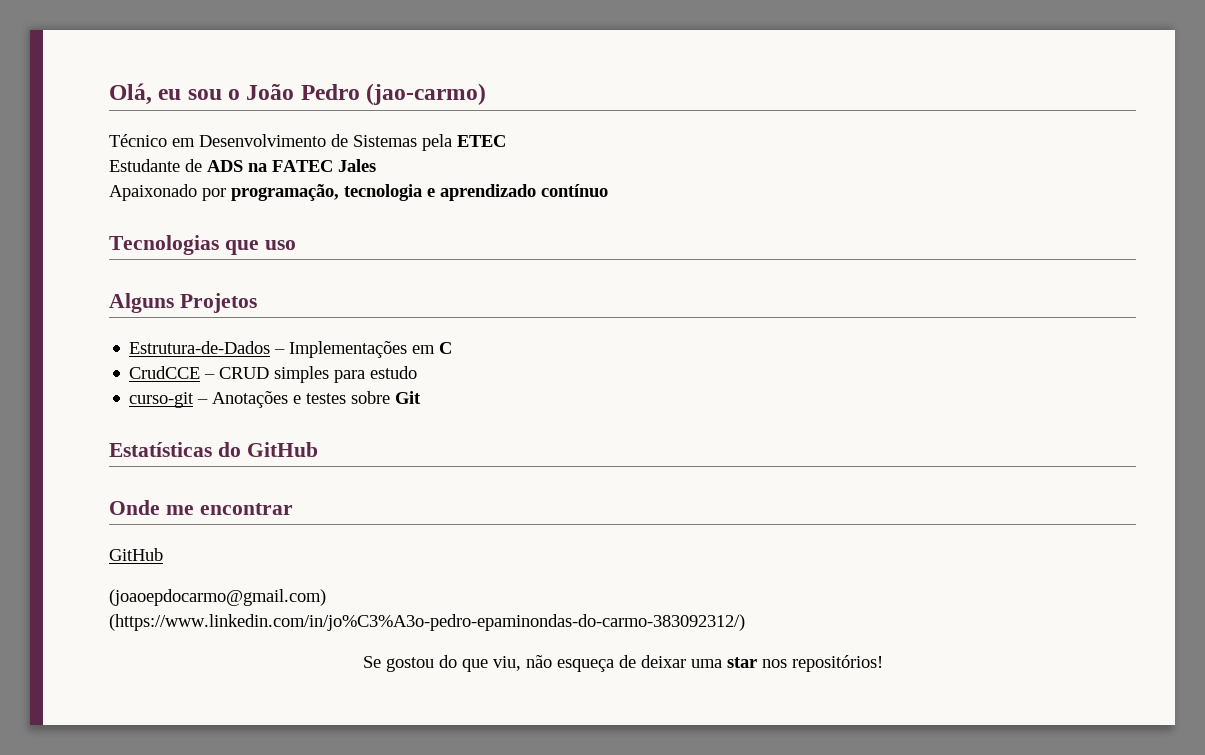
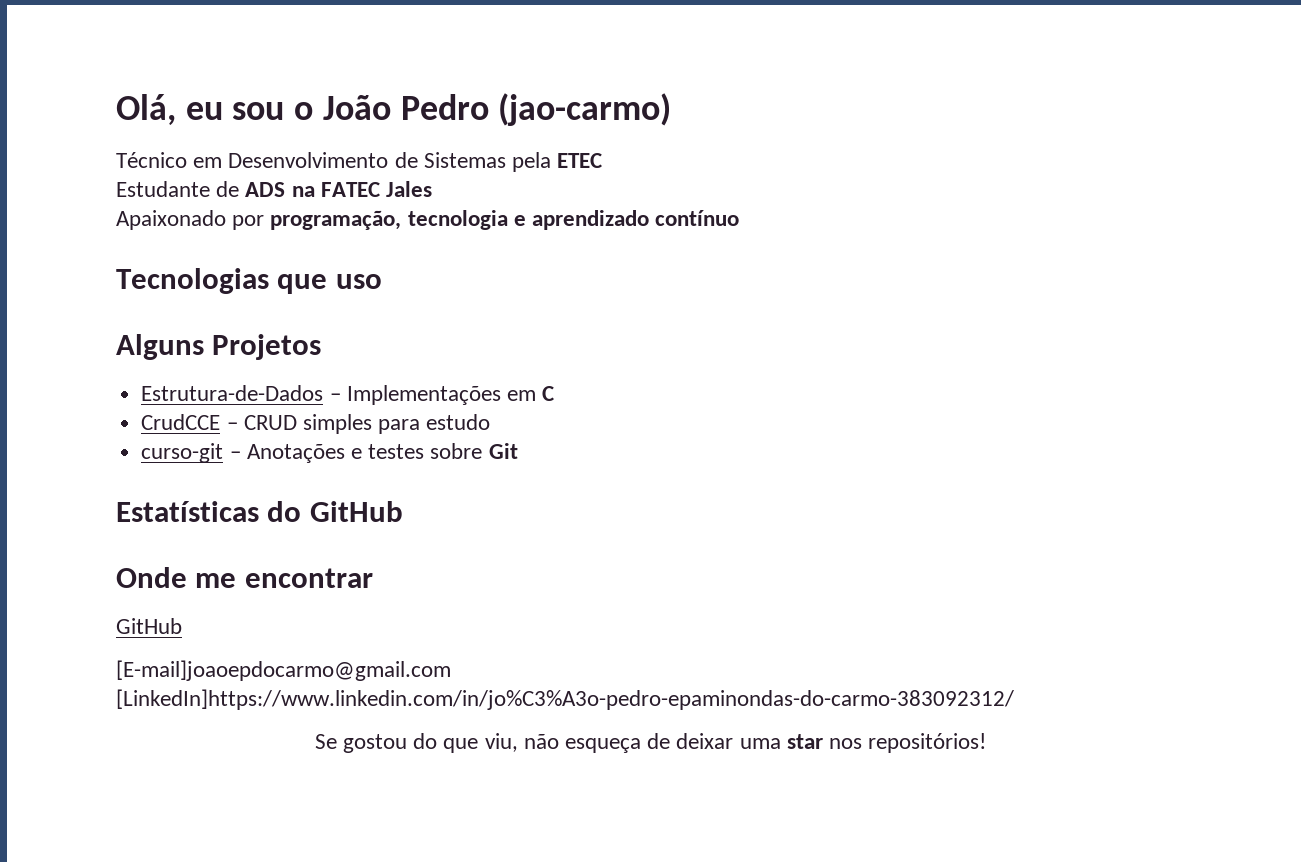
[109,589,326,606] [109,614,745,631] (joaoepdocarmo@gmail.com) // (https://www.linkedin.com/in/jo%C3%A3o-pedro-epaminondas-do-carmo-383092312/) -> [116,660,451,681] [116,689,1014,710] [E-mail]joaoepdocarmo@gmail.com [LinkedIn]https://www.linkedin.com/in/jo%C3%A3o-pedro-epaminondas-do-carmo-383092312/

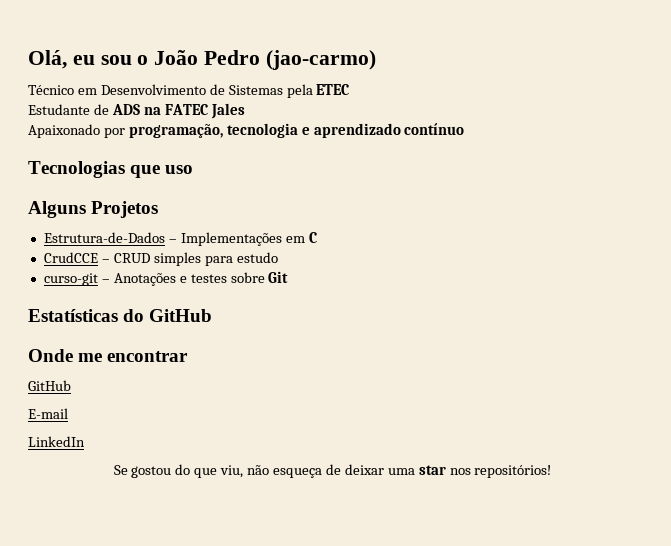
[116,660,451,681] [116,689,1014,710] [E-mail]joaoepdocarmo@gmail.com [LinkedIn]https://www.linkedin.com/in/jo%C3%A3o-pedro-epaminondas-do-carmo-383092312/ -> [28,408,68,419] [28,436,85,447] E-mail // LinkedIn

